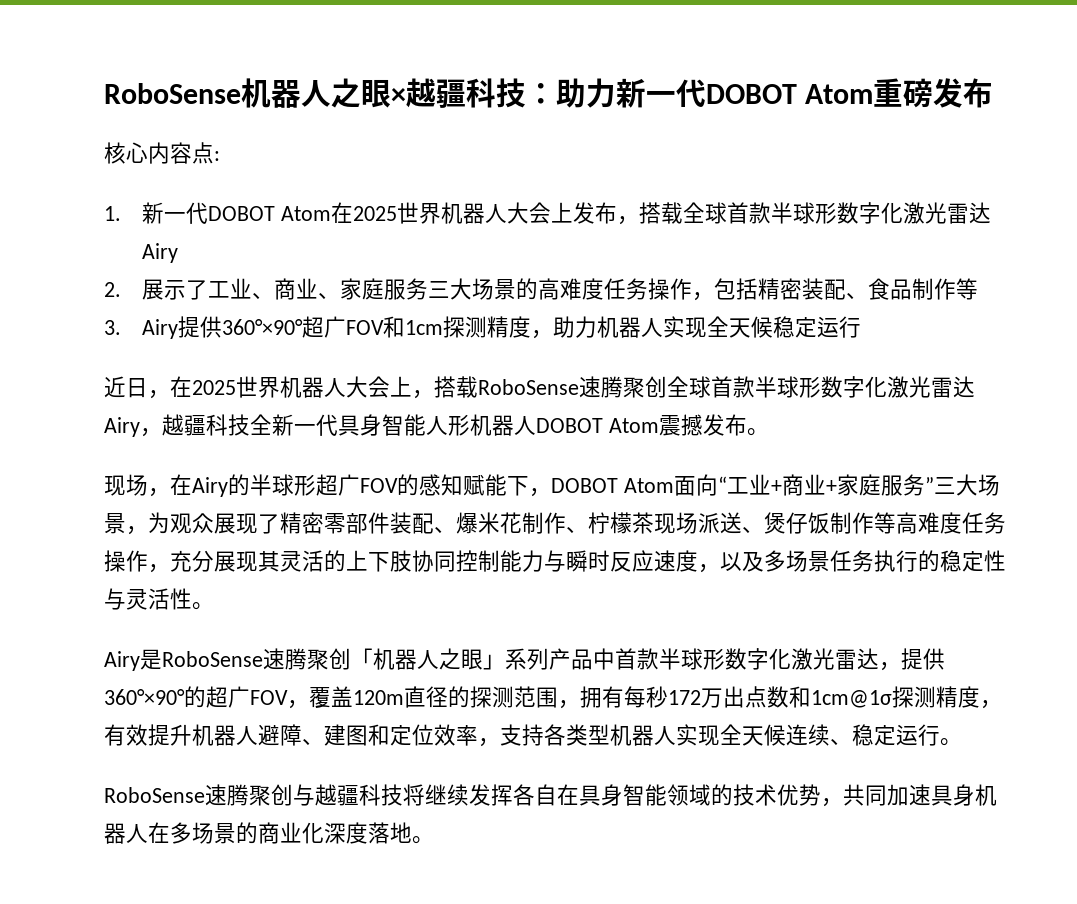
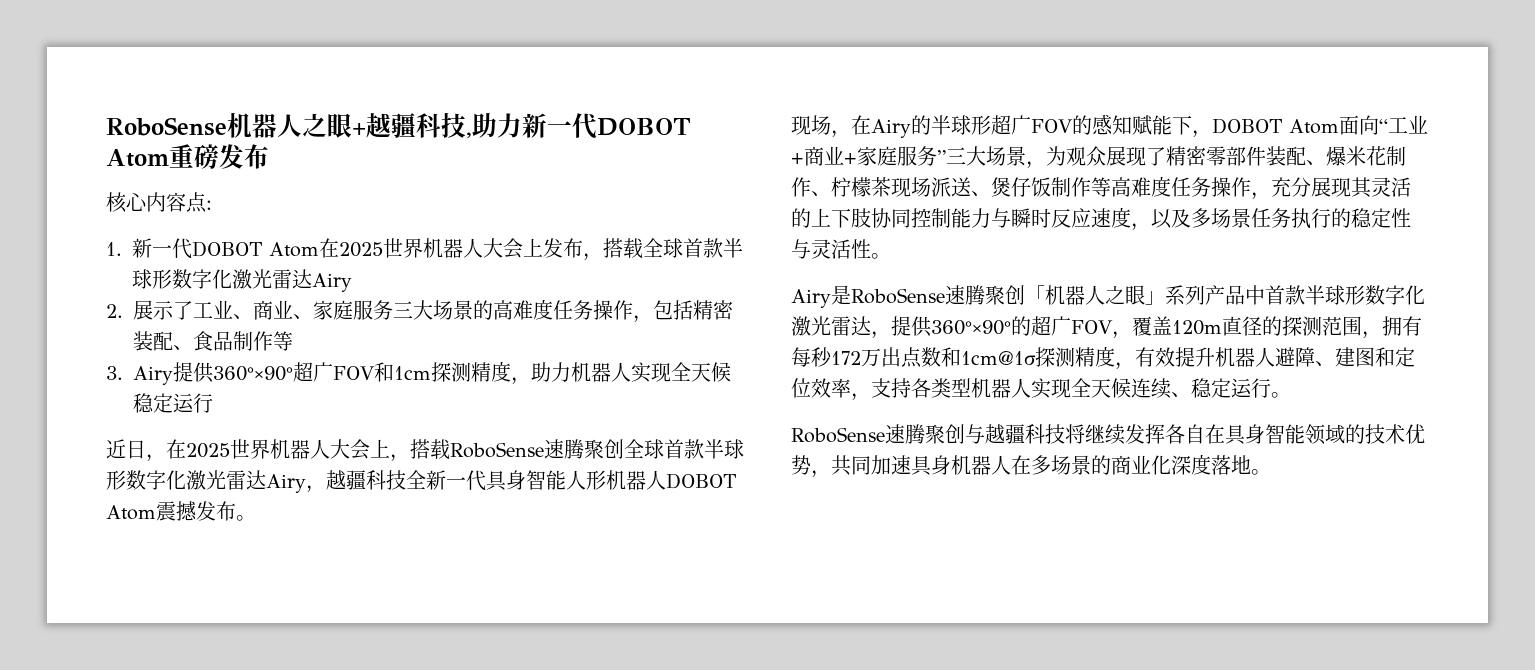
[391,78,556,108] ×越疆科技： -> [352,113,472,138] +越疆科技,

